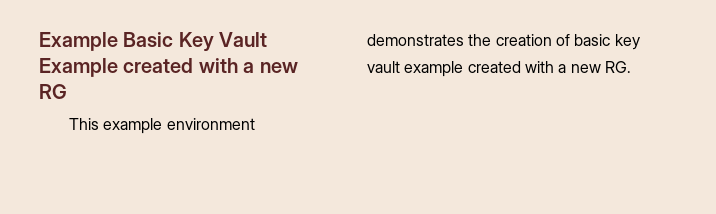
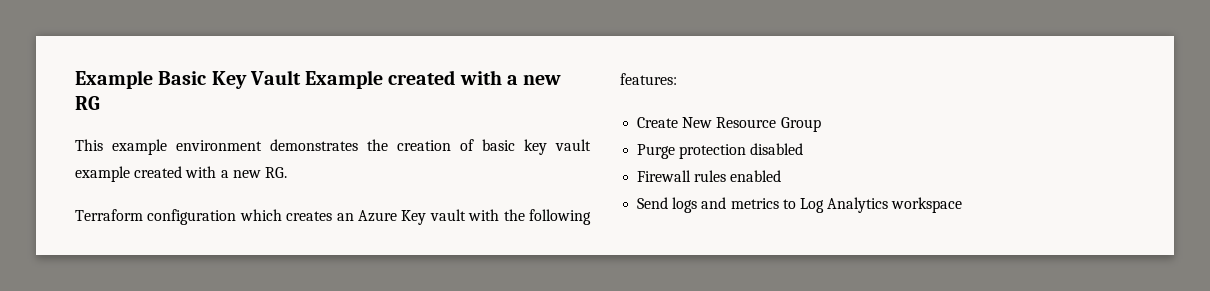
(631, 67) none -> [75,209,591,225] [620,73,677,85] [637,117,821,132] [637,143,804,159] [637,170,782,182] [637,197,963,213] // Terraform configuration which creates an Azure Key vault with the following features: // Create New Resource Group // Purge protection disabled // Firewall rules enabled // Send logs and metrics to Log Analytics workspace

